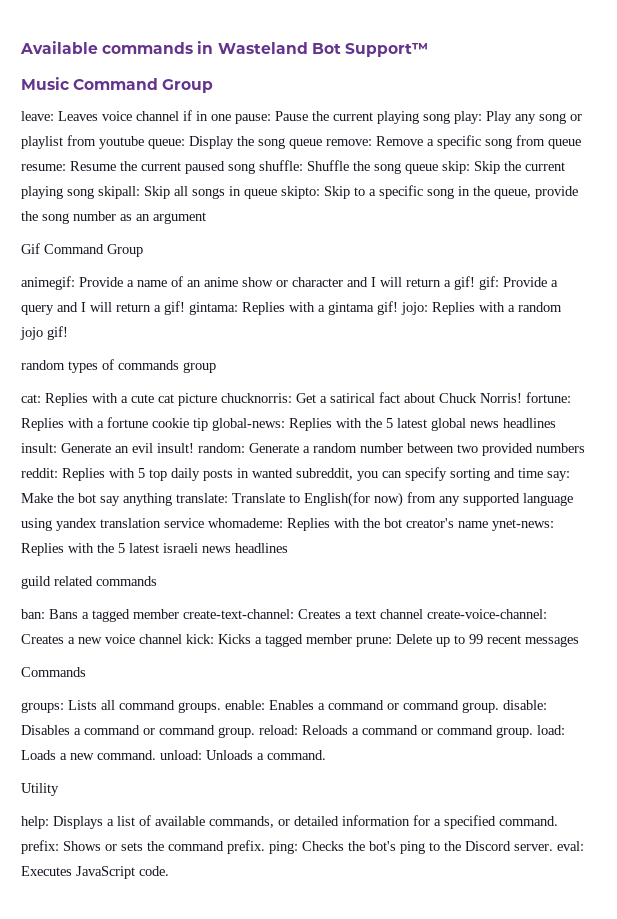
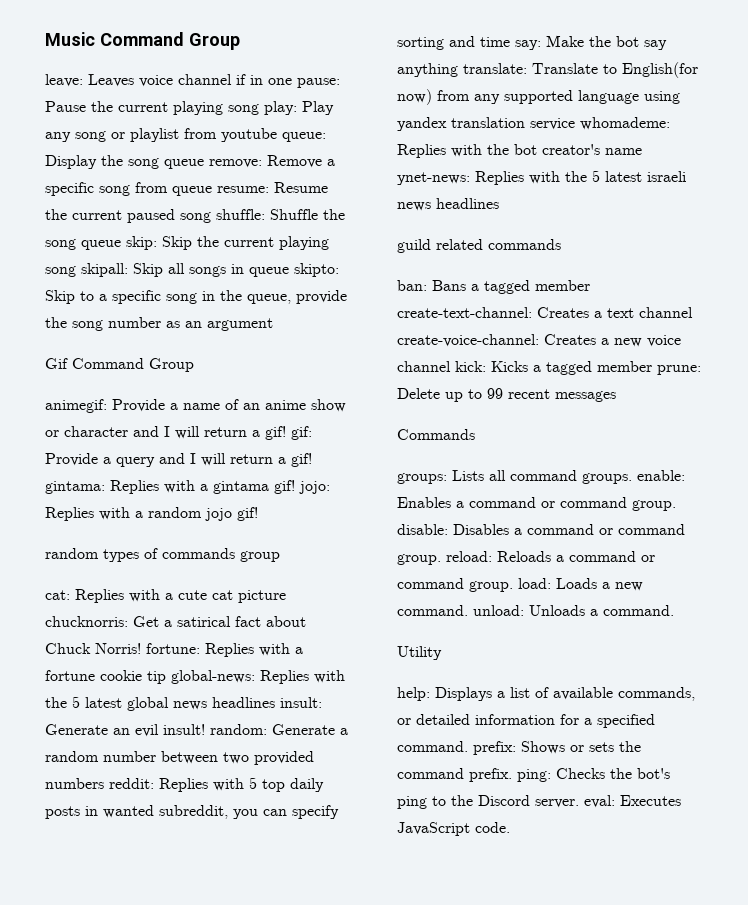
[20,41,428,57] Available commands in Wasteland Bot Support™ // -> (45, 39) none

